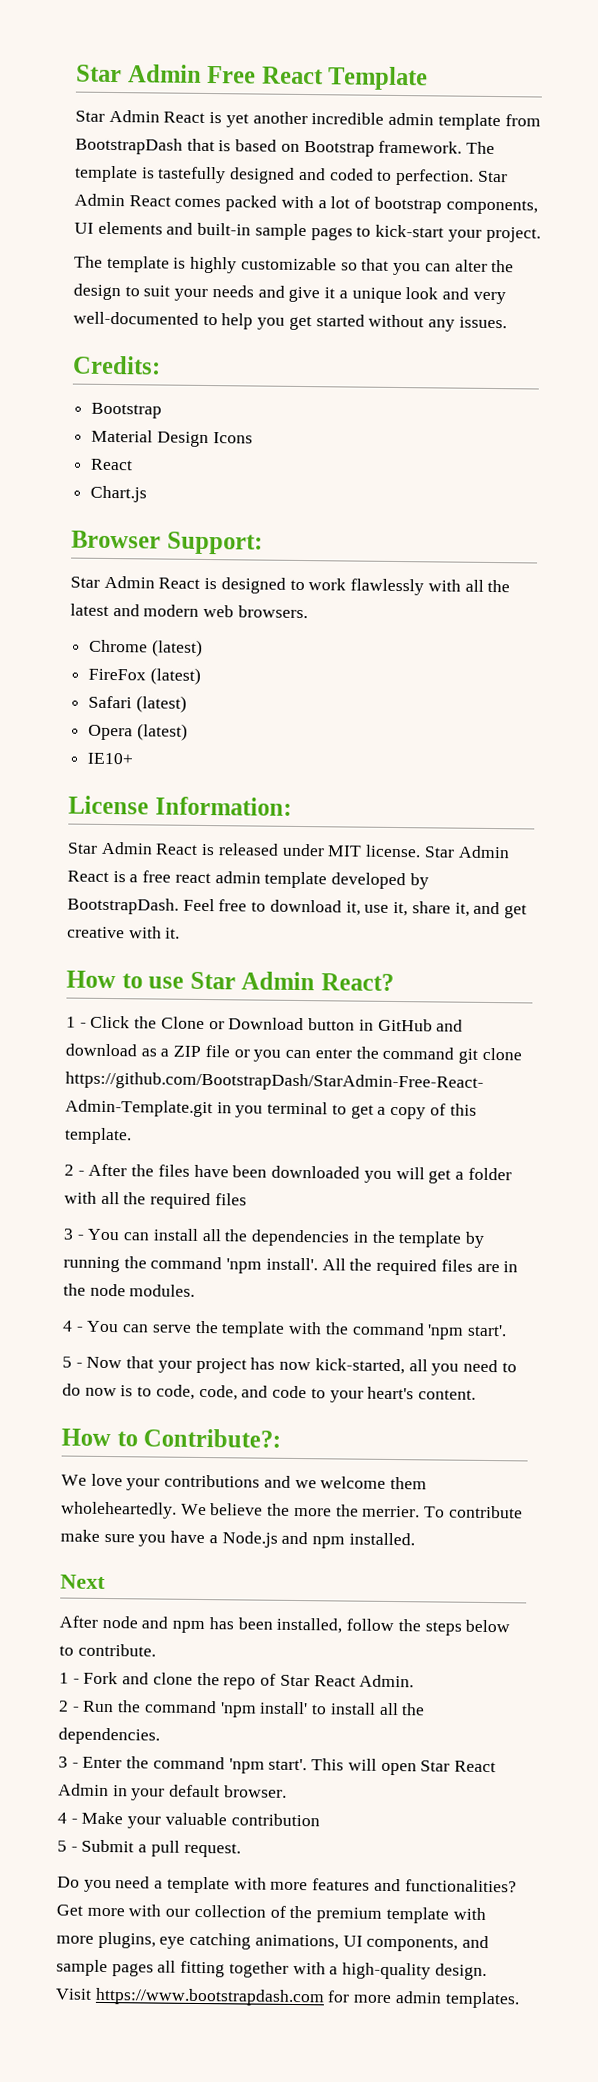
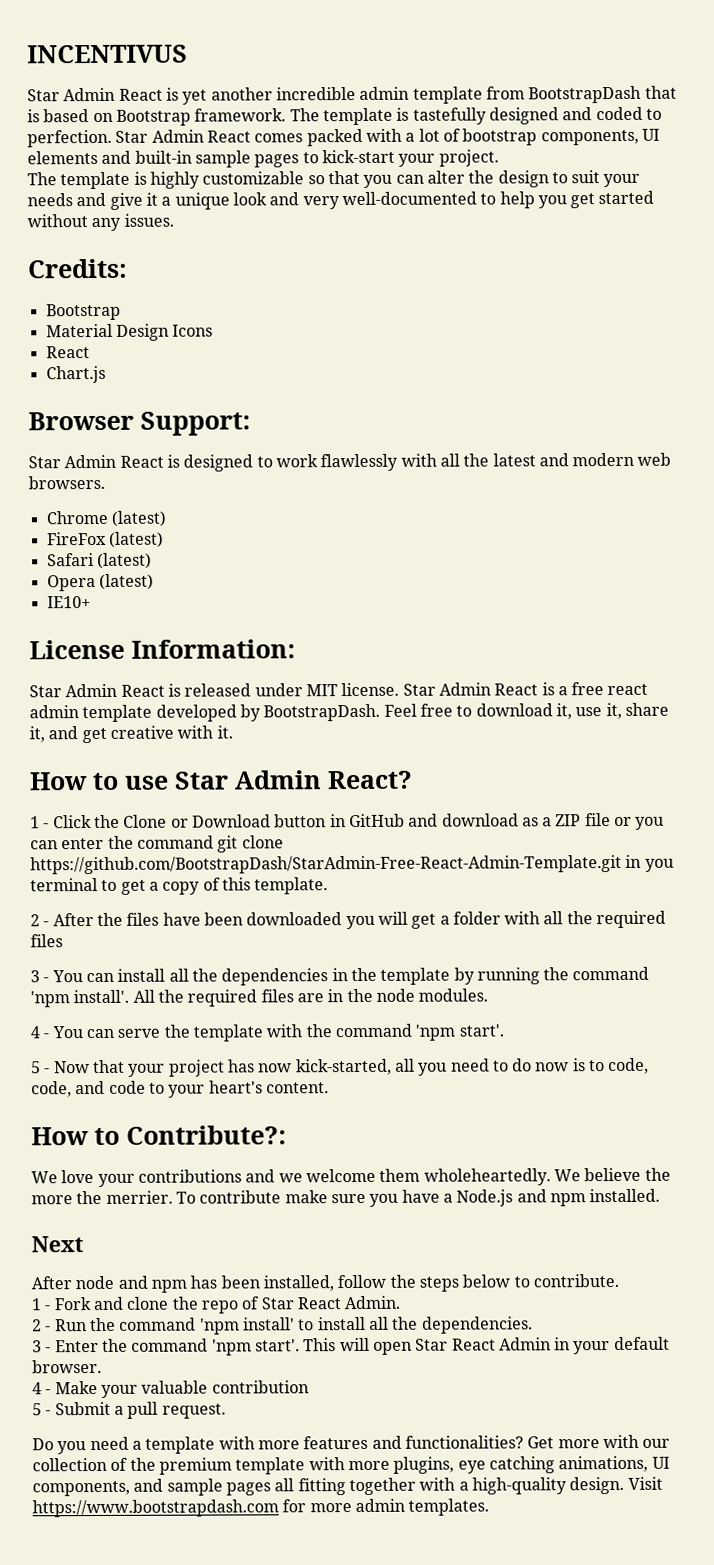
[76,64,429,91] Star Admin Free React Template -> [27,44,188,64] INCENTIVUS

